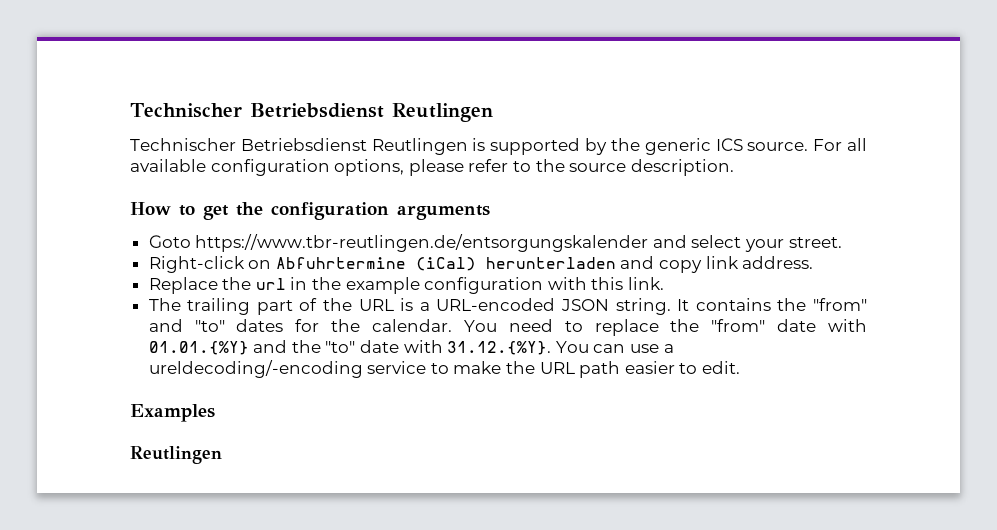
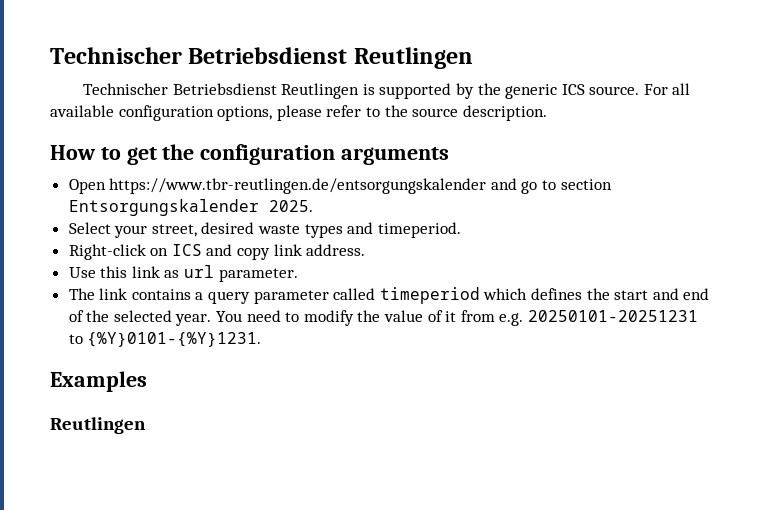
[148,235,191,248] Goto -> [68,179,106,194] Open
[691,235,842,252] select your street. -> [521,179,612,194] [68,199,313,216] [68,222,461,238] go to section Entsorgungskalender 2025. // Select your street, desired waste types and timeperiod.
[275,257,616,271] Abfuhrtermine (iCal) herunterladen -> [171,244,202,256] ICS
[148,277,665,294] [148,298,868,315] [148,319,867,336] [148,340,674,355] [148,360,741,378] Replace the url in the example configuration with this link. // The trailing part of the URL is a URL-encoded JSON string. It contains the "from" and "to" dates for the calendar. You need to replace the "from" date with 01.01.{%Y} and the "to" date with 31.12.{%Y}. You can use a ureldecoding/-encoding service to make the URL path easier to edit. -> [68,265,298,282] [68,287,710,304] [68,310,698,326] [68,332,262,347] Use this link as url parameter. // The link contains a query parameter called timeperiod which defines the start and end of the selected year. You need to modify the value of it from e.g. 20250101-20251231 to {%Y}0101-{%Y}1231.

